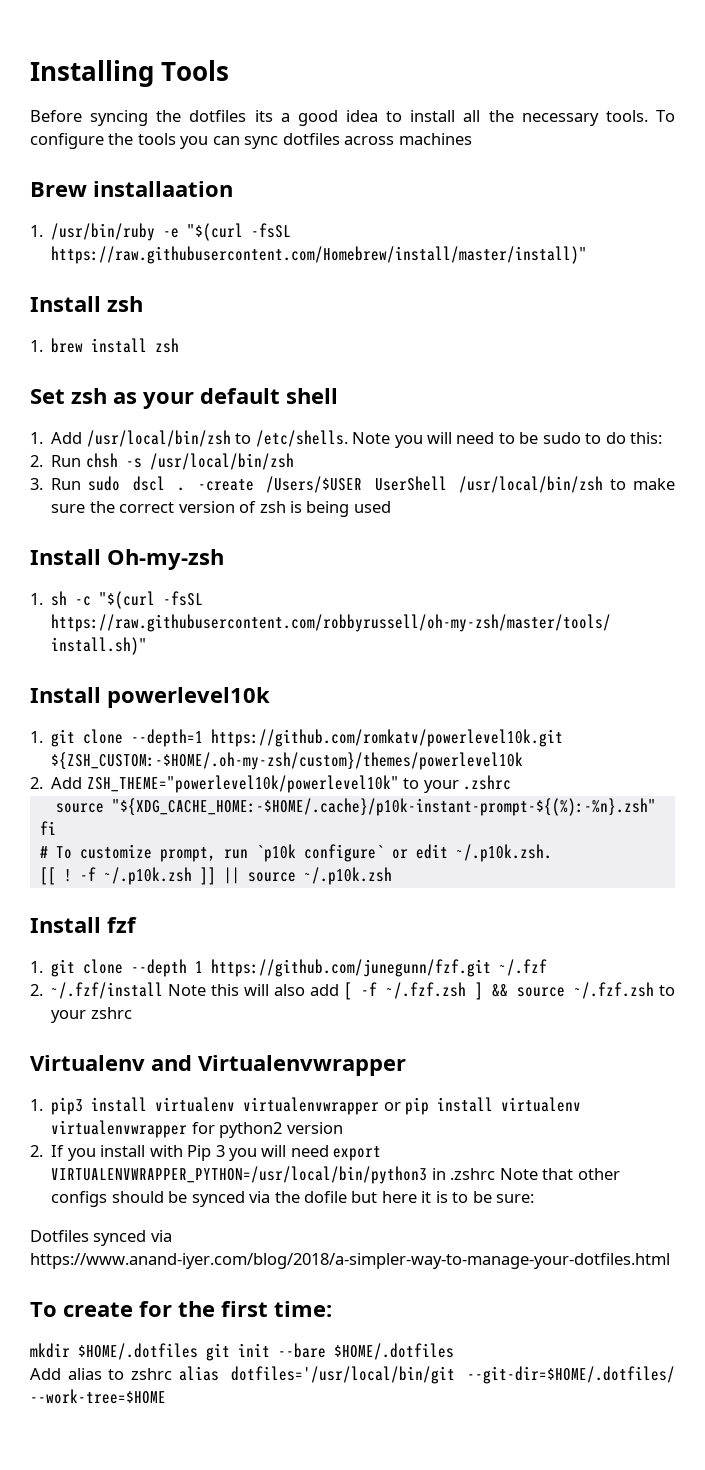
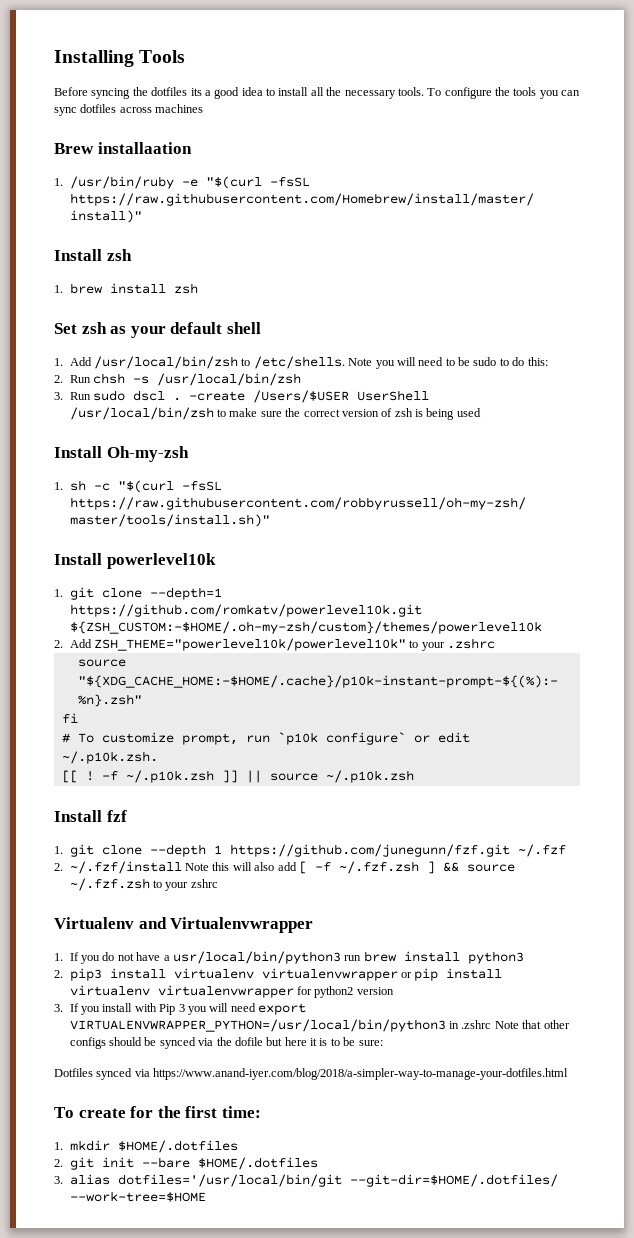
(43, 1105) none -> [69,951,524,964] [54,970,63,978] If you do not have a usr/local/bin/python3 run brew install python3 // 2.
[30,1145,43,1157] 2. -> [54,1004,63,1012] 3.
(332, 1309) none -> [54,1142,63,1150] 1.
(198, 1351) none -> [54,1159,63,1167] // 2.
[30,1368,173,1380] Add alias to zshrc -> [54,1176,63,1184] 3.

